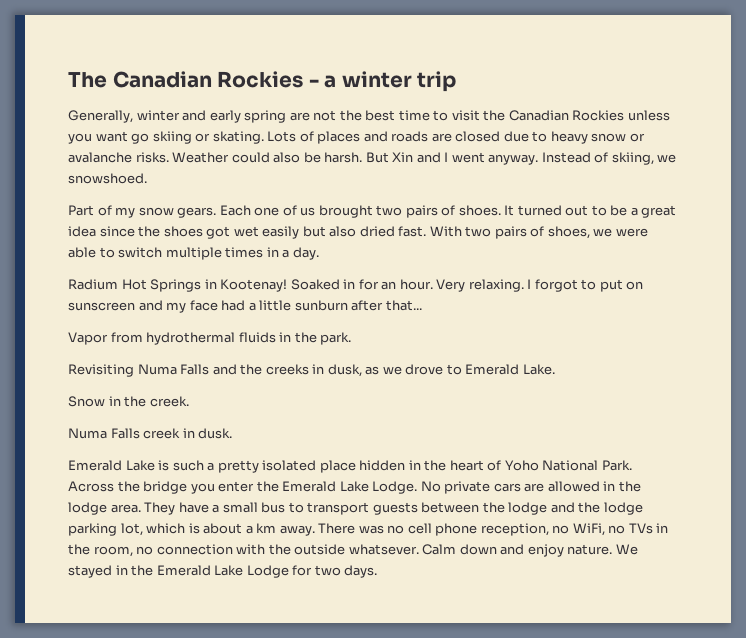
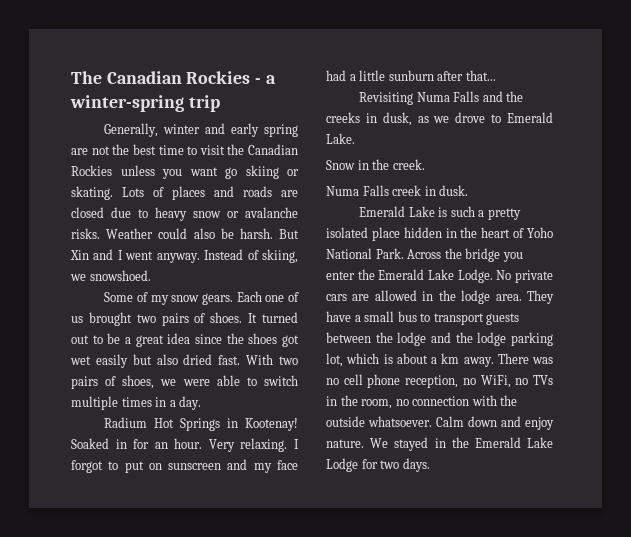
[341,71,412,88] winter -> [70,95,184,112] winter-spring
[68,205,94,216] Part -> [104,292,134,302] Some
[68,332,352,345] // Vapor from hydrothermal fluids in the park. -> (496, 75) none
[348,544,419,555] whatsever. -> [368,416,432,427] whatsoever.

